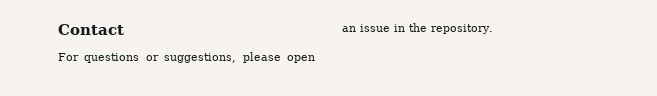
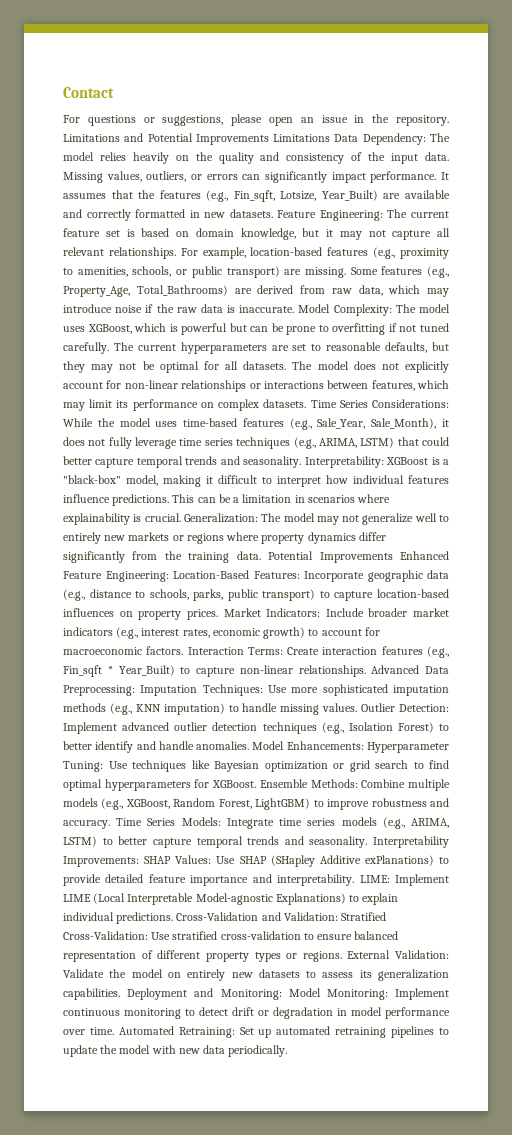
(493, 29) none -> [63,133,450,145] [63,152,449,164] [63,171,449,183] [63,190,450,202] [63,209,449,221] [63,228,450,240] [63,247,449,259] [63,266,449,278] [63,285,449,297] [63,304,450,316] [63,323,450,335] [63,342,450,354] [63,361,450,373] [63,380,449,392] [63,399,449,411] [63,418,449,430] [63,437,450,449] [63,456,449,468] [63,475,449,487] [63,494,391,506] [63,513,449,525] [63,532,386,544] [63,551,449,563] [63,570,449,582] [63,589,449,601] [63,608,449,620] [63,627,380,639] [63,646,449,658] [63,665,449,677] [63,684,449,696] [63,703,450,715] [63,722,449,734] [63,741,449,753] [63,760,449,772] [63,779,451,791] [63,798,449,810] [63,817,450,829] [63,836,449,848] [63,855,449,867] [63,874,449,886] [63,893,399,905] [63,912,387,924] [63,931,399,940] [63,950,449,962] [63,969,450,981] [63,988,449,1000] [63,1007,450,1019] [63,1026,450,1038] [63,1045,288,1057] Limitations and Potential Improvements Limitations Data Dependency: The model relies heavily on the quality and consistency of the input data. Missing values, outliers, or errors can significantly impact performance. It assumes that the features (e.g., Fin_sqft, Lotsize, Year_Built) are available and correctly formatted in new datasets. Feature Engineering: The current feature set is based on domain knowledge, but it may not capture all relevant relationships. For example, location-based features (e.g., proximity to amenities, schools, or public transport) are missing. Some features (e.g., Property_Age, Total_Bathrooms) are derived from raw data, which may introduce noise if the raw data is inaccurate. Model Complexity: The model uses XGBoost, which is powerful but can be prone to overfitting if not tuned carefully. The current hyperparameters are set to reasonable defaults, but they may not be optimal for all datasets. The model does not explicitly account for non-linear relationships or interactions between features, which may limit its performance on complex datasets. Time Series Considerations: While the model uses time-based features (e.g., Sale_Year, Sale_Month), it does not fully leverage time series techniques (e.g., ARIMA, LSTM) that could better capture temporal trends and seasonality. Interpretability: XGBoost is a "black-box" model, making it difficult to interpret how individual features influence predictions. This can be a limitation in scenarios where explainability is crucial. Generalization: The model may not generalize well to entirely new markets or regions where property dynamics differ significantly from the training data. Potential Improvements Enhanced Feature Engineering: Location-Based Features: Incorporate geographic data (e.g., distance to schools, parks, public transport) to capture location-based influences on property prices. Market Indicators: Include broader market indicators (e.g., interest rates, economic growth) to account for macroeconomic factors. Interaction Terms: Create interaction features (e.g., Fin_sqft * Year_Built) to capture non-linear relationships. Advanced Data Preprocessing: Imputation Techniques: Use more sophisticated imputation methods (e.g., KNN imputation) to handle missing values. Outlier Detection: Implement advanced outlier detection techniques (e.g., Isolation Forest) to better identify and handle anomalies. Model Enhancements: Hyperparameter Tuning: Use techniques like Bayesian optimization or grid search to find optimal hyperparameters for XGBoost. Ensemble Methods: Combine multiple models (e.g., XGBoost, Random Forest, LightGBM) to improve robustness and accuracy. Time Series Models: Integrate time series models (e.g., ARIMA, LSTM) to better capture temporal trends and seasonality. Interpretability Improvements: SHAP Values: Use SHAP (SHapley Additive exPlanations) to provide detailed feature importance and interpretability. LIME: Implement LIME (Local Interpretable Model-agnostic Explanations) to explain individual predictions. Cross-Validation and Validation: Stratified Cross-Validation: Use stratified cross-validation to ensure balanced representation of different property types or regions. External Validation: Validate the model on entirely new datasets to assess its generalization capabilities. Deployment and Monitoring: Model Monitoring: Implement continuous monitoring to detect drift or degradation in model performance over time. Automated Retraining: Set up automated retraining pipelines to update the model with new data periodically.

